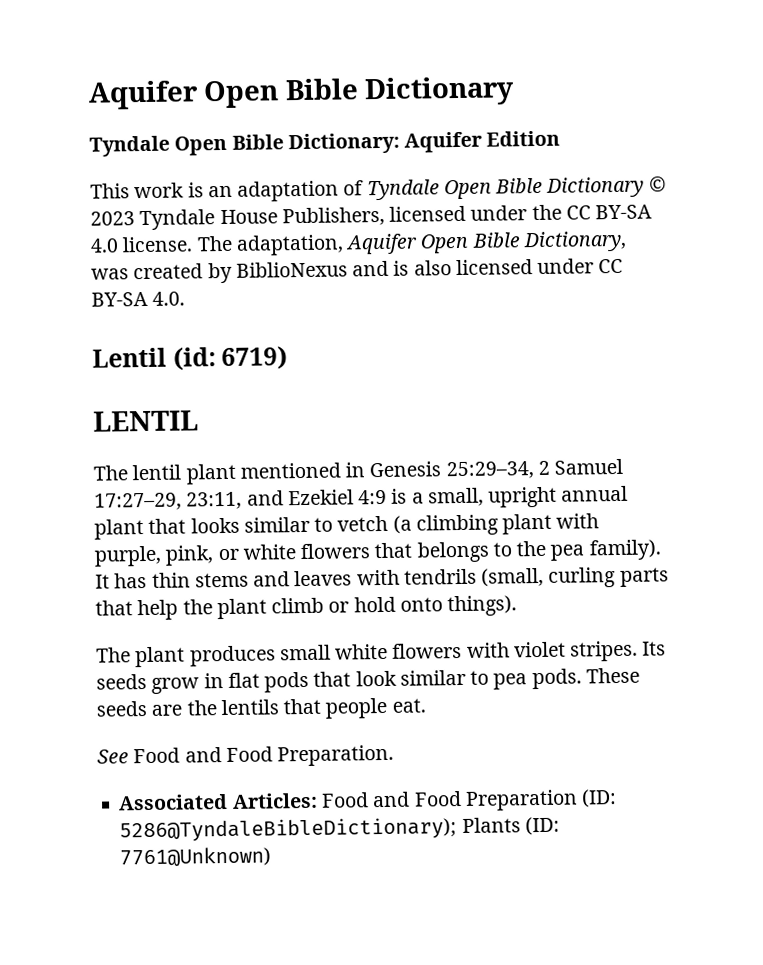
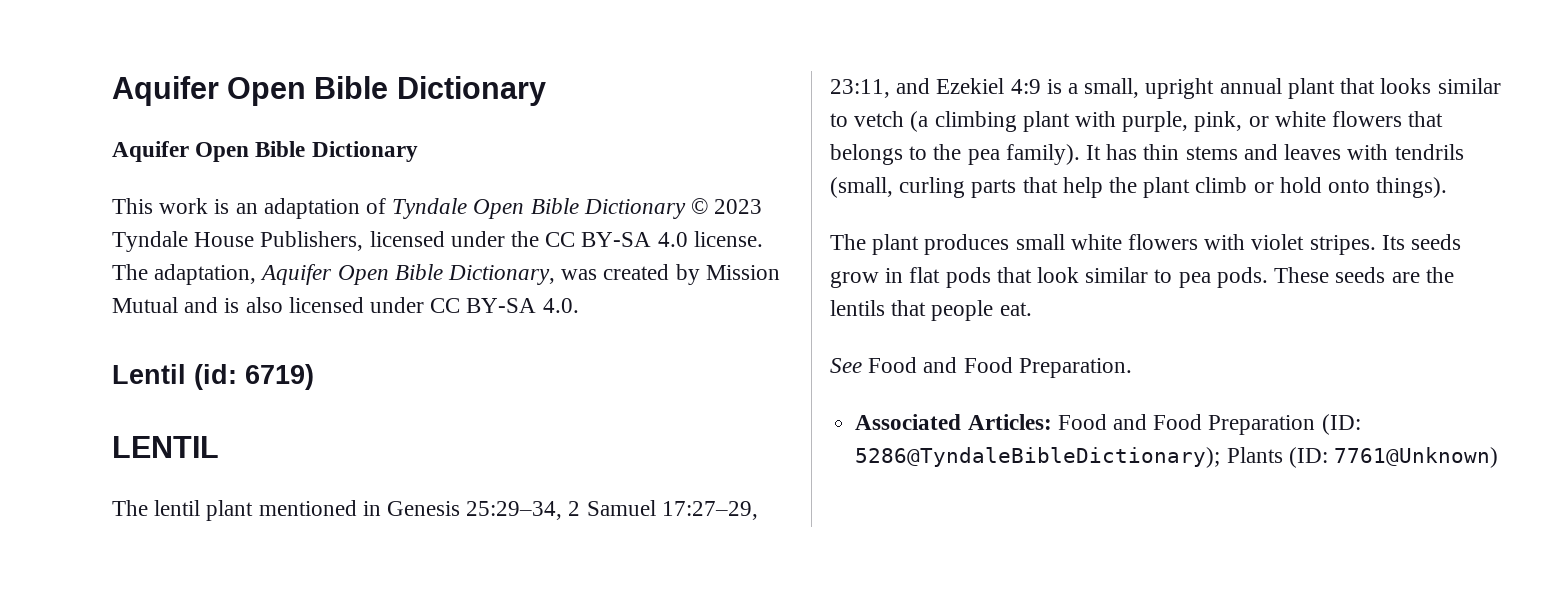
[88,76,515,110] [89,130,561,157] Aquifer Open Bible Dictionary // Tyndale Open Bible Dictionary: Aquifer Edition -> [112,76,546,106] [112,141,418,162] Aquifer Open Bible Dictionary // Aquifer Open Bible Dictionary
[235,261,348,278] BiblioNexus -> [705,265,780,280] [112,297,178,313] Mission Mutual

